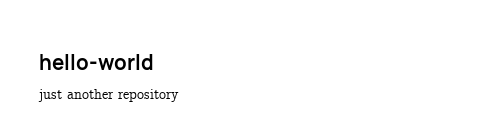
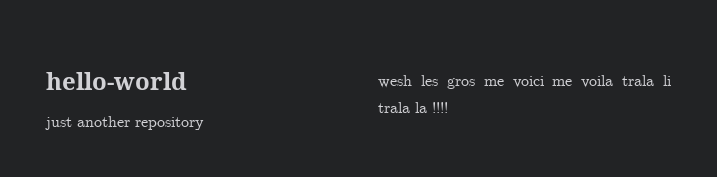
(179, 95) none -> [378,75,671,89] [378,102,448,113] // wesh les gros me voici me voila trala li trala la !!!!

